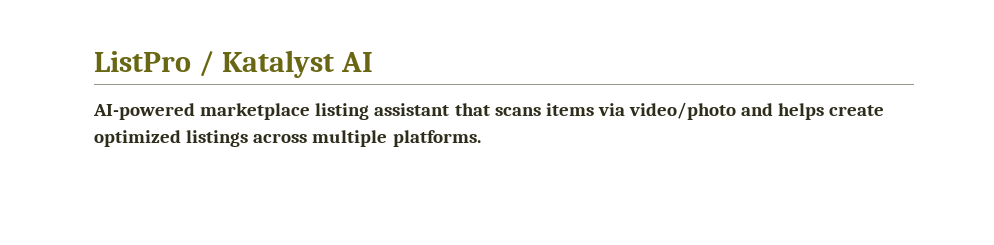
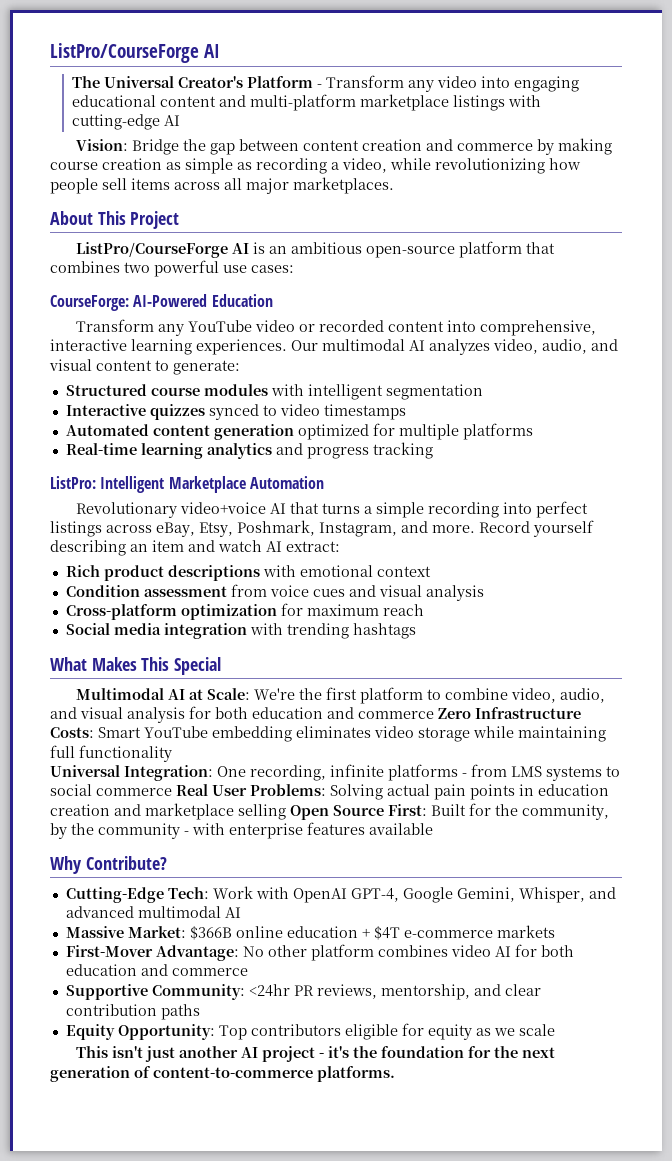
[94,50,373,78] [93,102,885,120] [94,130,388,147] ListPro / Katalyst AI // AI-powered marketplace listing assistant that scans items via video/photo and helps create optimized listings across multiple -> [50,43,221,63] [72,75,580,92] [72,94,542,111] [72,114,181,130] [75,138,612,155] [50,158,581,174] [50,177,394,194] [50,211,180,229] [75,241,555,258] [50,260,294,277] [50,294,273,311] [75,319,596,336] [50,339,618,355] [49,359,240,375] [65,384,483,400] [65,404,406,420] [65,423,533,440] [65,442,433,459] [50,476,324,493] [75,501,588,518] [50,520,594,537] [50,540,340,556] [65,565,431,581] [65,584,484,601] [65,603,424,620] [65,623,416,639] [50,657,222,675] [75,687,605,704] [50,706,581,723] [50,726,606,742] [50,745,172,762] [50,764,620,781] [50,784,609,800] [50,803,609,820] [50,822,433,839] [50,856,167,874] [65,886,616,903] [65,906,241,918] [65,925,555,940] [65,944,574,961] [65,964,248,976] [65,984,541,1000] [65,1004,200,1020] [65,1023,555,1040] [75,1046,555,1062] [50,1066,313,1082] ListPro/CourseForge AI // The Universal Creator's Platform - Transform any video into engaging educational content and multi-platform marketplace listings with cutting-edge AI // Vision: Bridge the gap between content creation and commerce by making course creation as simple as recording a video, while revolutionizing how people sell items across all major marketplaces. // About This Project // ListPro/CourseForge AI is an ambitious open-source platform that combines two powerful use cases: // CourseForge: AI-Powered Education // Transform any YouTube video or recorded content into comprehensive, interactive learning experiences. Our multimodal AI analyzes video, audio, and visual content to generate: // Structured course modules with intelligent segmentation // Interactive quizzes synced to video timestamps // Automated content generation optimized for multiple platforms // Real-time learning analytics and progress tracking // ListPro: Intelligent Marketplace Automation // Revolutionary video+voice AI that turns a simple recording into perfect listings across eBay, Etsy, Poshmark, Instagram, and more. Record yourself describing an item and watch AI extract: // Rich product descriptions with emotional context // Condition assessment from voice cues and visual analysis // Cross-platform optimization for maximum reach // Social media integration with trending hashtags // What Makes This Special // Multimodal AI at Scale: We're the first platform to combine video, audio, and visual analysis for both education and commerce Zero Infrastructure Costs: Smart YouTube embedding eliminates video storage while maintaining full functionality // Universal Integration: One recording, infinite platforms - from LMS systems to social commerce Real User Problems: Solving actual pain points in education creation and marketplace selling Open Source First: Built for the community, by the community - with enterprise features available // Why Contribute? // Cutting-Edge Tech: Work with OpenAI GPT-4, Google Gemini, Whisper, and advanced multimodal AI // Massive Market: $366B online education + $4T e-commerce markets // First-Mover Advantage: No other platform combines video AI for both education and commerce // Supportive Community: <24hr PR reviews, mentorship, and clear contribution paths // Equity Opportunity: Top contributors eligible for equity as we scale // This isn't just another AI project - it's the foundation for the next generation of content-to-commerce

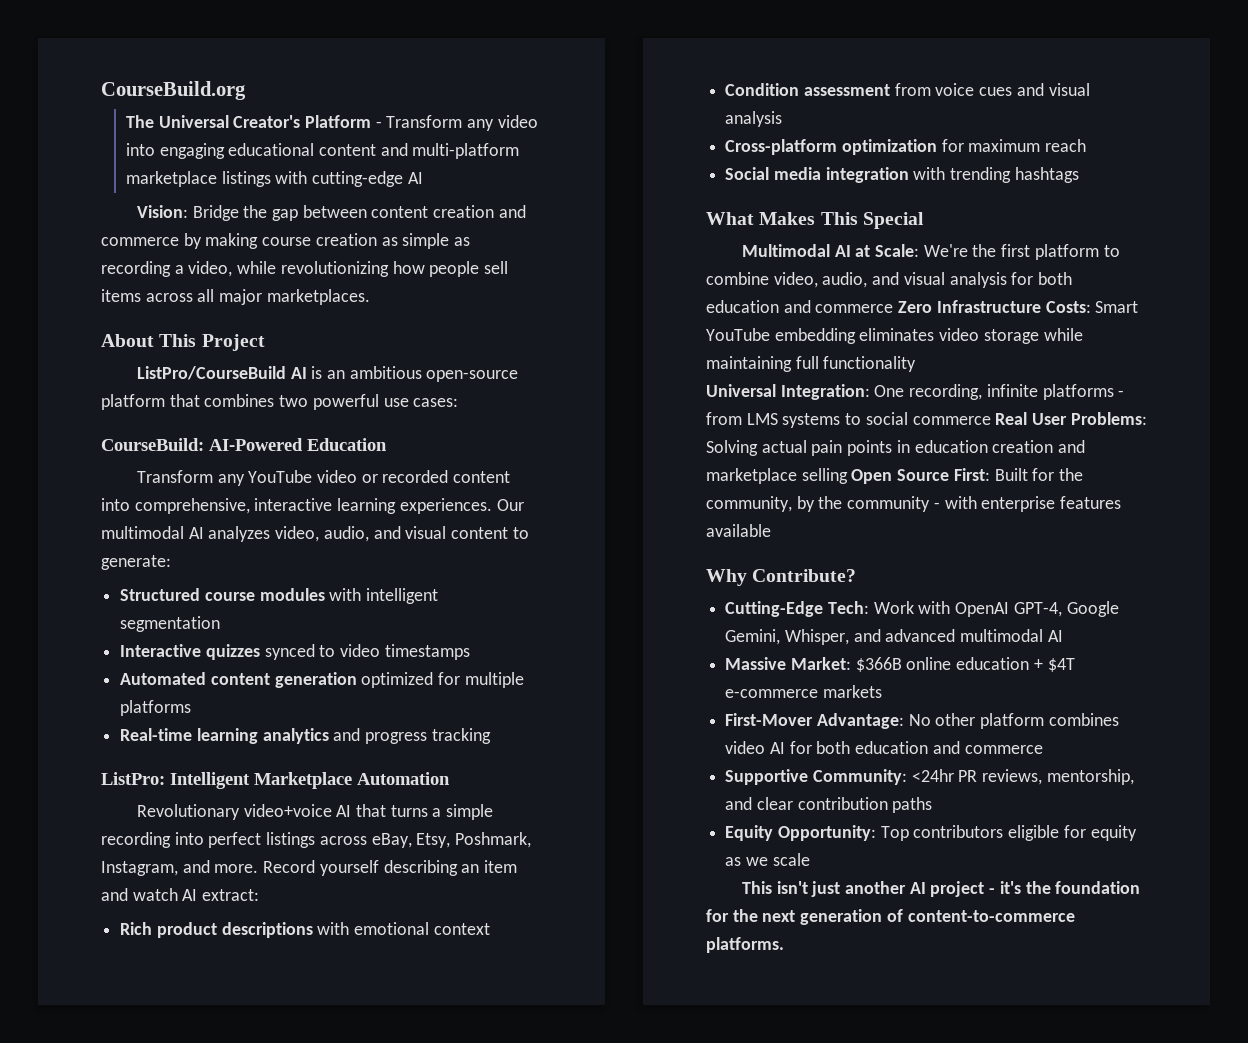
[50,43,221,63] ListPro/CourseForge AI -> [101,81,246,100] CourseBuild.org
[75,242,228,258] ListPro/CourseForge -> [136,366,286,380] ListPro/CourseBuild
[50,295,129,311] CourseForge: -> [101,438,204,451] CourseBuild:

